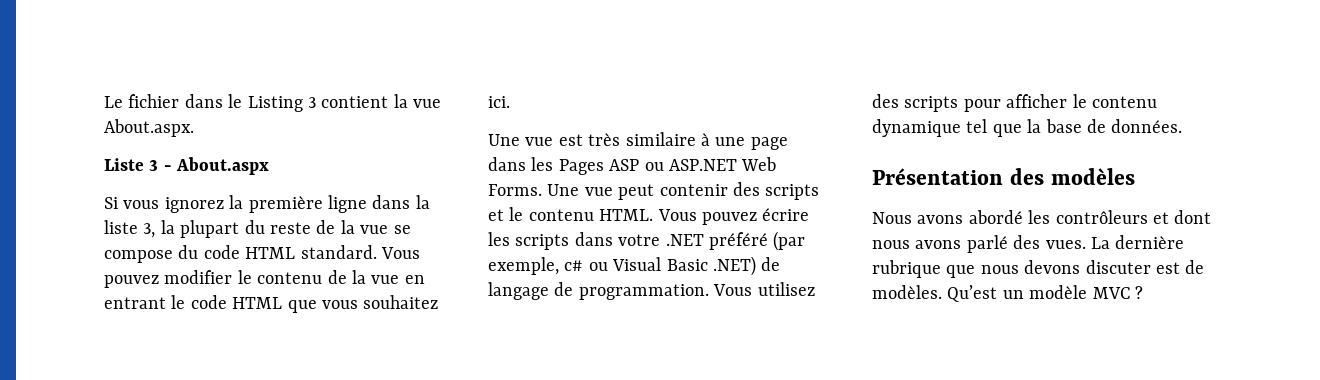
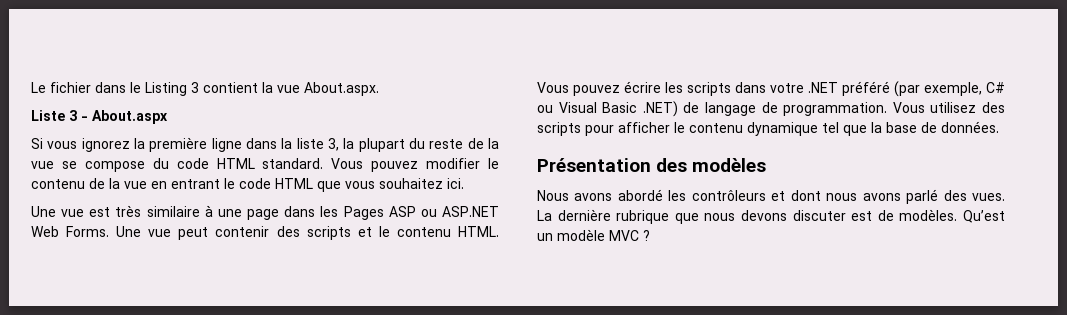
[564,260,584,271] c# -> [986,82,1005,93] C#

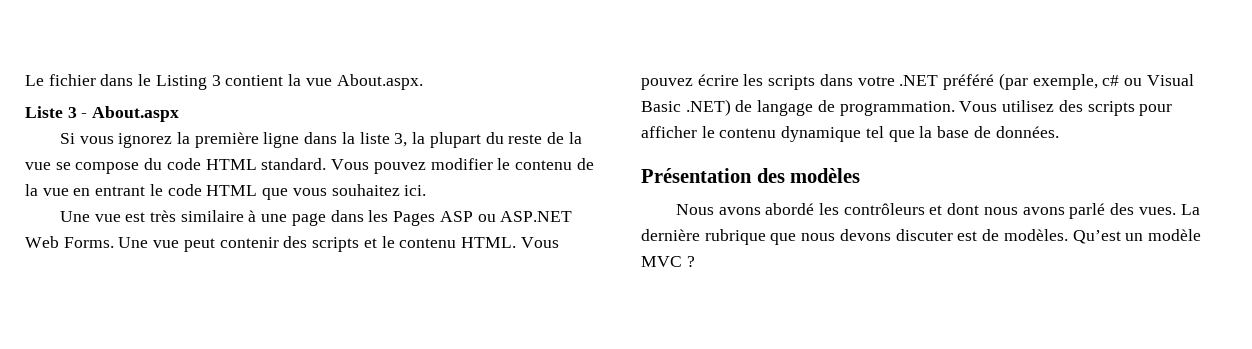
[986,82,1005,93] C# -> [1102,75,1120,86] c#

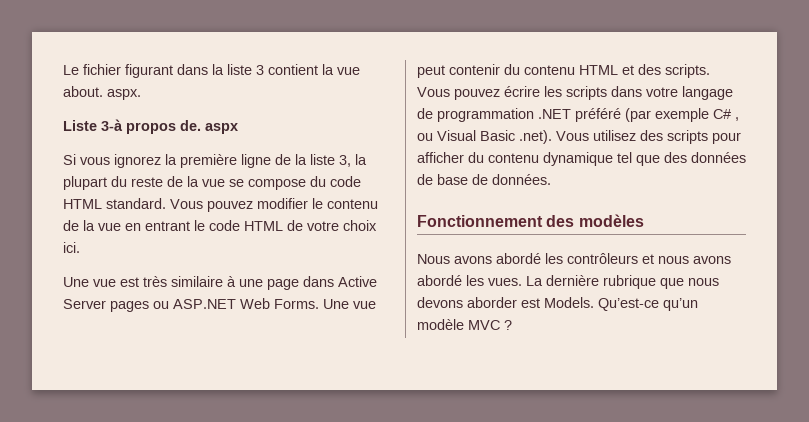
[100,74,207,90] dans le Listing -> [125,64,252,78] figurant dans la liste
[336,74,423,90] About.aspx. -> [63,86,141,100] about. aspx.
[67,106,180,122] 3 - About.aspx -> [101,119,238,134] 3-à propos de. aspx
[304,132,338,144] dans -> [275,154,291,165] de
[262,184,400,200] que vous souhaitez -> [287,220,377,231] de votre choix
[368,210,473,226] les Pages ASP -> [338,276,377,287] [63,299,149,312] Active Server pages
[283,236,516,252] des scripts et le contenu HTML. -> [504,64,710,78] du contenu HTML et des scripts.
[899,73,1194,90] [641,99,955,116] .NET préféré (par exemple, c# ou Visual Basic .NET) de langage de programmation. -> [682,86,733,100] [417,108,739,122] [417,130,552,144] langage de programmation .NET préféré (par exemple C# , ou Visual Basic .net).
[701,126,715,138] le -> [468,152,484,163] du
[919,126,933,138] la -> [664,152,746,163] [417,174,433,185] des données de
[641,168,752,183] Présentation -> [417,215,543,227] Fonctionnement
[947,203,980,215] dont -> (654, 259) none
[1069,203,1135,219] parlé des -> [417,275,484,286] abordé les
[895,229,1144,244] discuter est de modèles. Qu’est un -> [467,297,698,311] aborder est Models. Qu’est-ce qu’un

